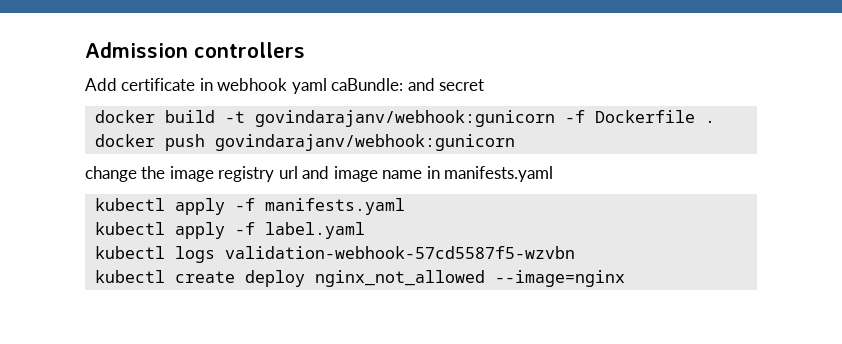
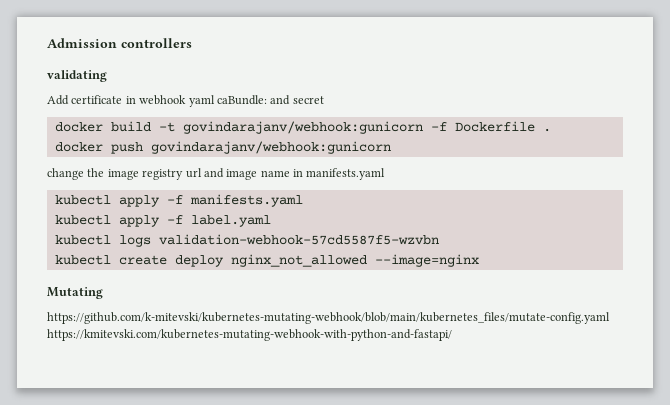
(305, 50) none -> [47,70,107,82] // validating
(625, 278) none -> [47,287,103,299] [47,312,610,324] [47,329,452,341] // Mutating // https://github.com/k-mitevski/kubernetes-mutating-webhook/blob/main/kubernetes_files/mutate-config.yaml https://kmitevski.com/kubernetes-mutating-webhook-with-python-and-fastapi/

